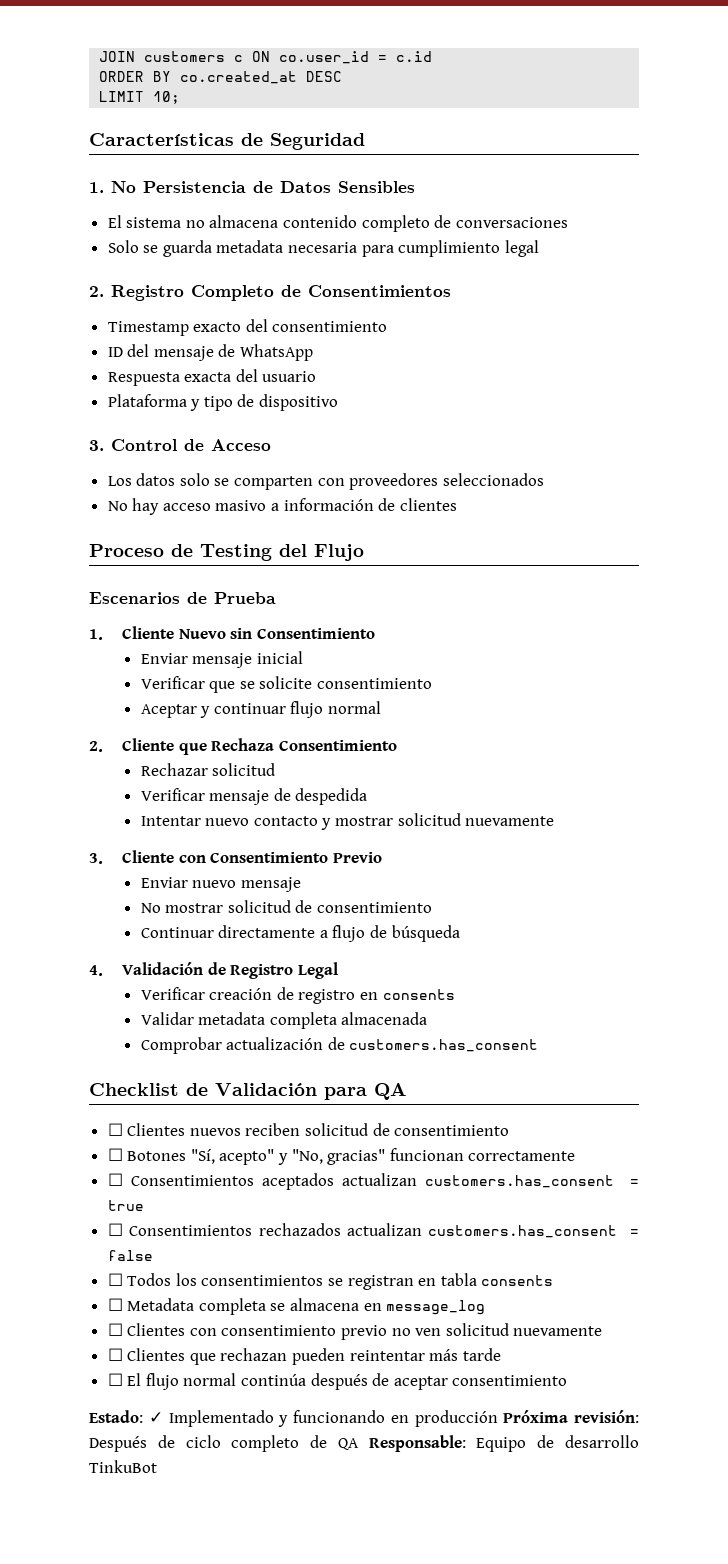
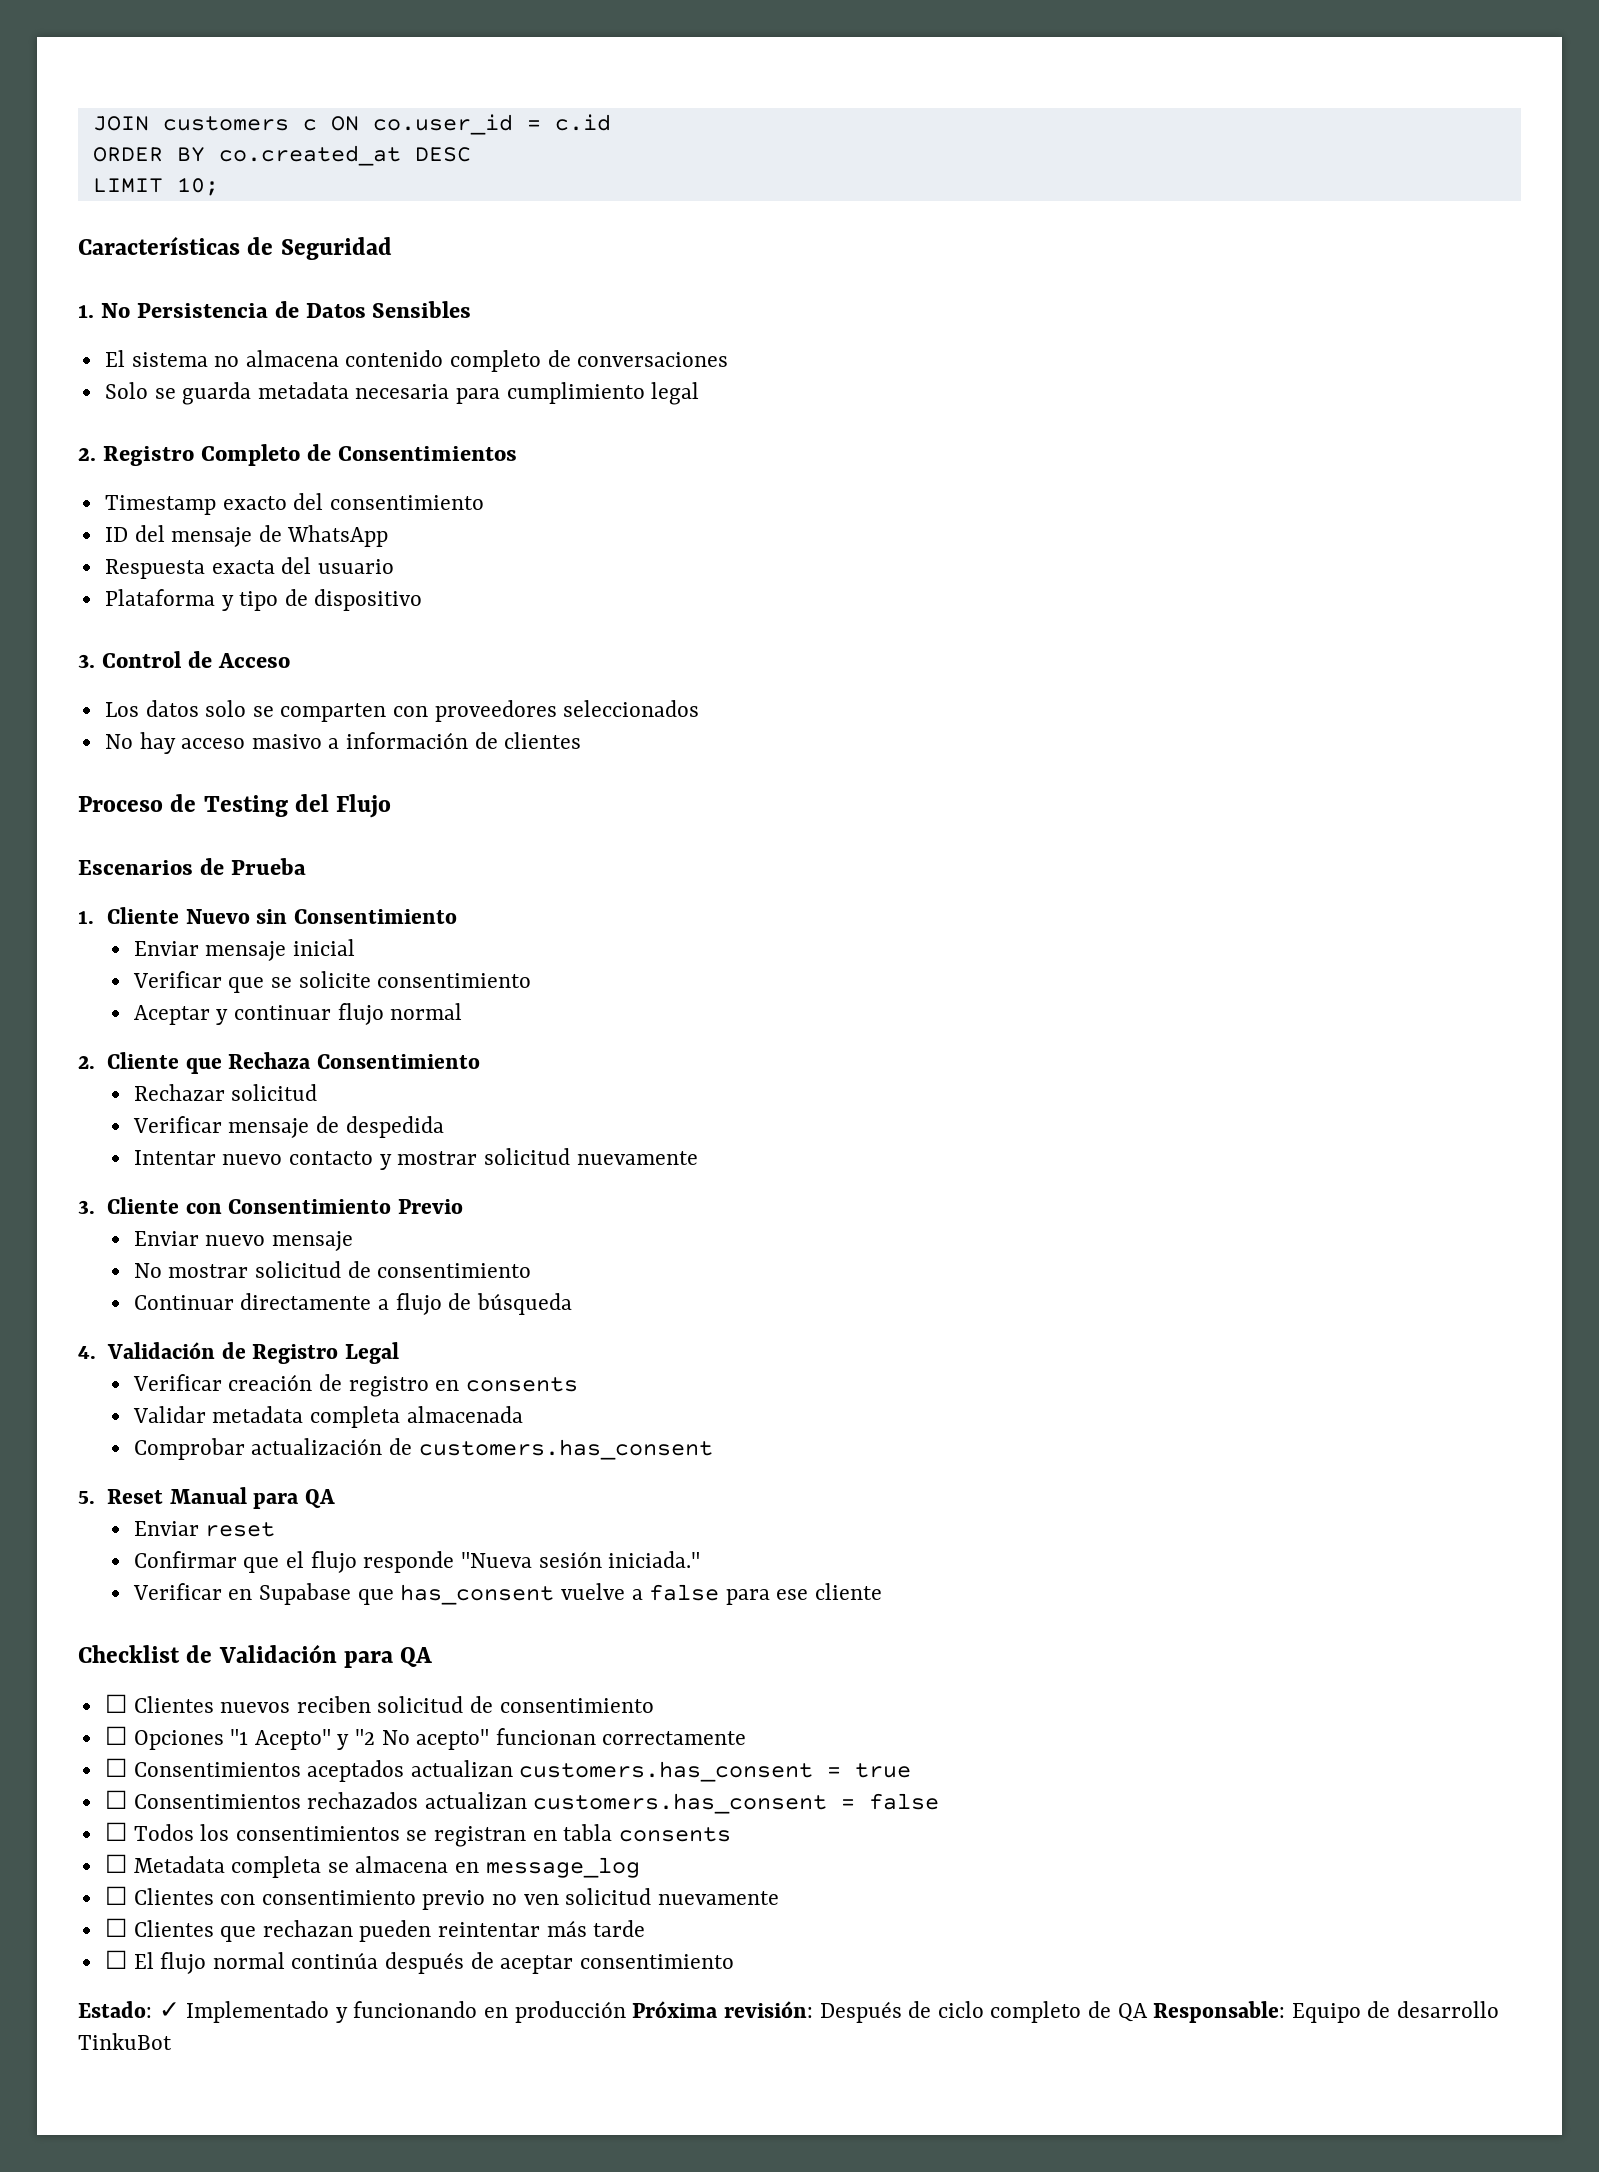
(539, 1045) none -> [78,1487,336,1509] [133,1521,276,1537] [133,1551,701,1573] [132,1583,883,1605] // 5. Reset Manual para QA // Enviar reset // Confirmar que el flujo responde "Nueva sesión iniciada." // Verificar en Supabase que has_consent vuelve a false para ese cliente
[127,1149,386,1165] Botones "Sí, acepto" y "No, gracias" -> [133,1729,490,1750] Opciones "1 Acepto" y "2 No acepto"

